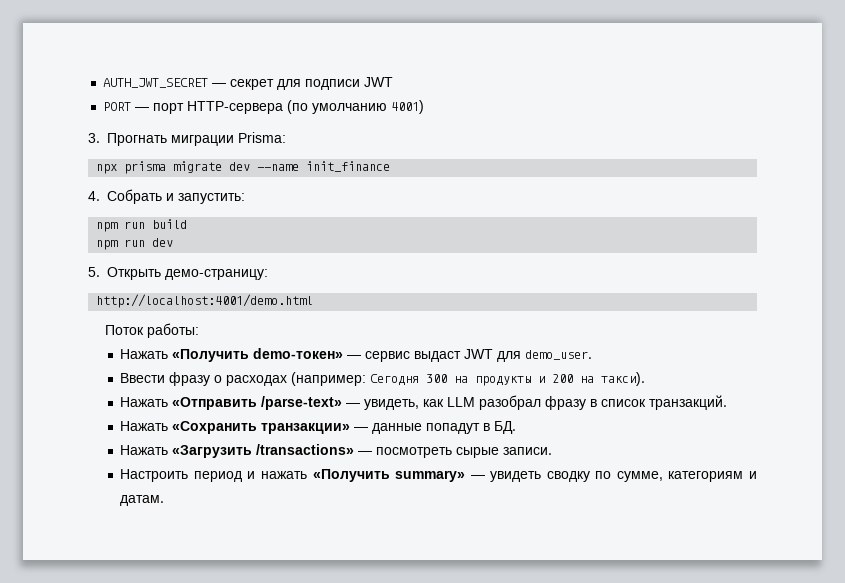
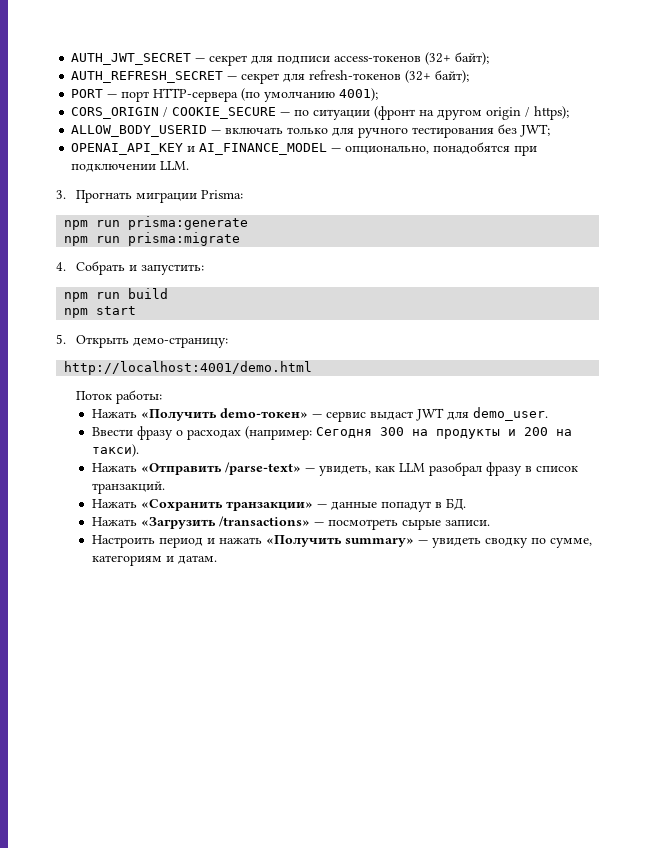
[364,77,394,87] JWT -> [334,52,490,65] [71,70,470,84] access-токенов (32+ байт); // AUTH_REFRESH_SECRET — секрет для refresh-токенов (32+ байт);
[391,100,425,114] [88,132,286,146] [96,161,391,174] 4001) // 3. Прогнать миграции Prisma: // npx prisma migrate dev --name init_finance -> [339,88,379,101] [71,106,570,120] [71,124,551,138] [71,142,538,156] [71,161,190,172] [56,190,244,203] [64,216,249,230] [64,232,241,246] 4001); // CORS_ORIGIN / COOKIE_SECURE — по ситуации (фронт на другом origin / https); // ALLOW_BODY_USERID — включать только для ручного тестирования без JWT; // OPENAI_API_KEY и AI_FINANCE_MODEL — опционально, понадобятся при подключении LLM. // 3. Прогнать миграции Prisma: // npm run prisma:generate // npm run prisma:migrate
[124,238,174,247] run dev -> [96,306,137,315] start

